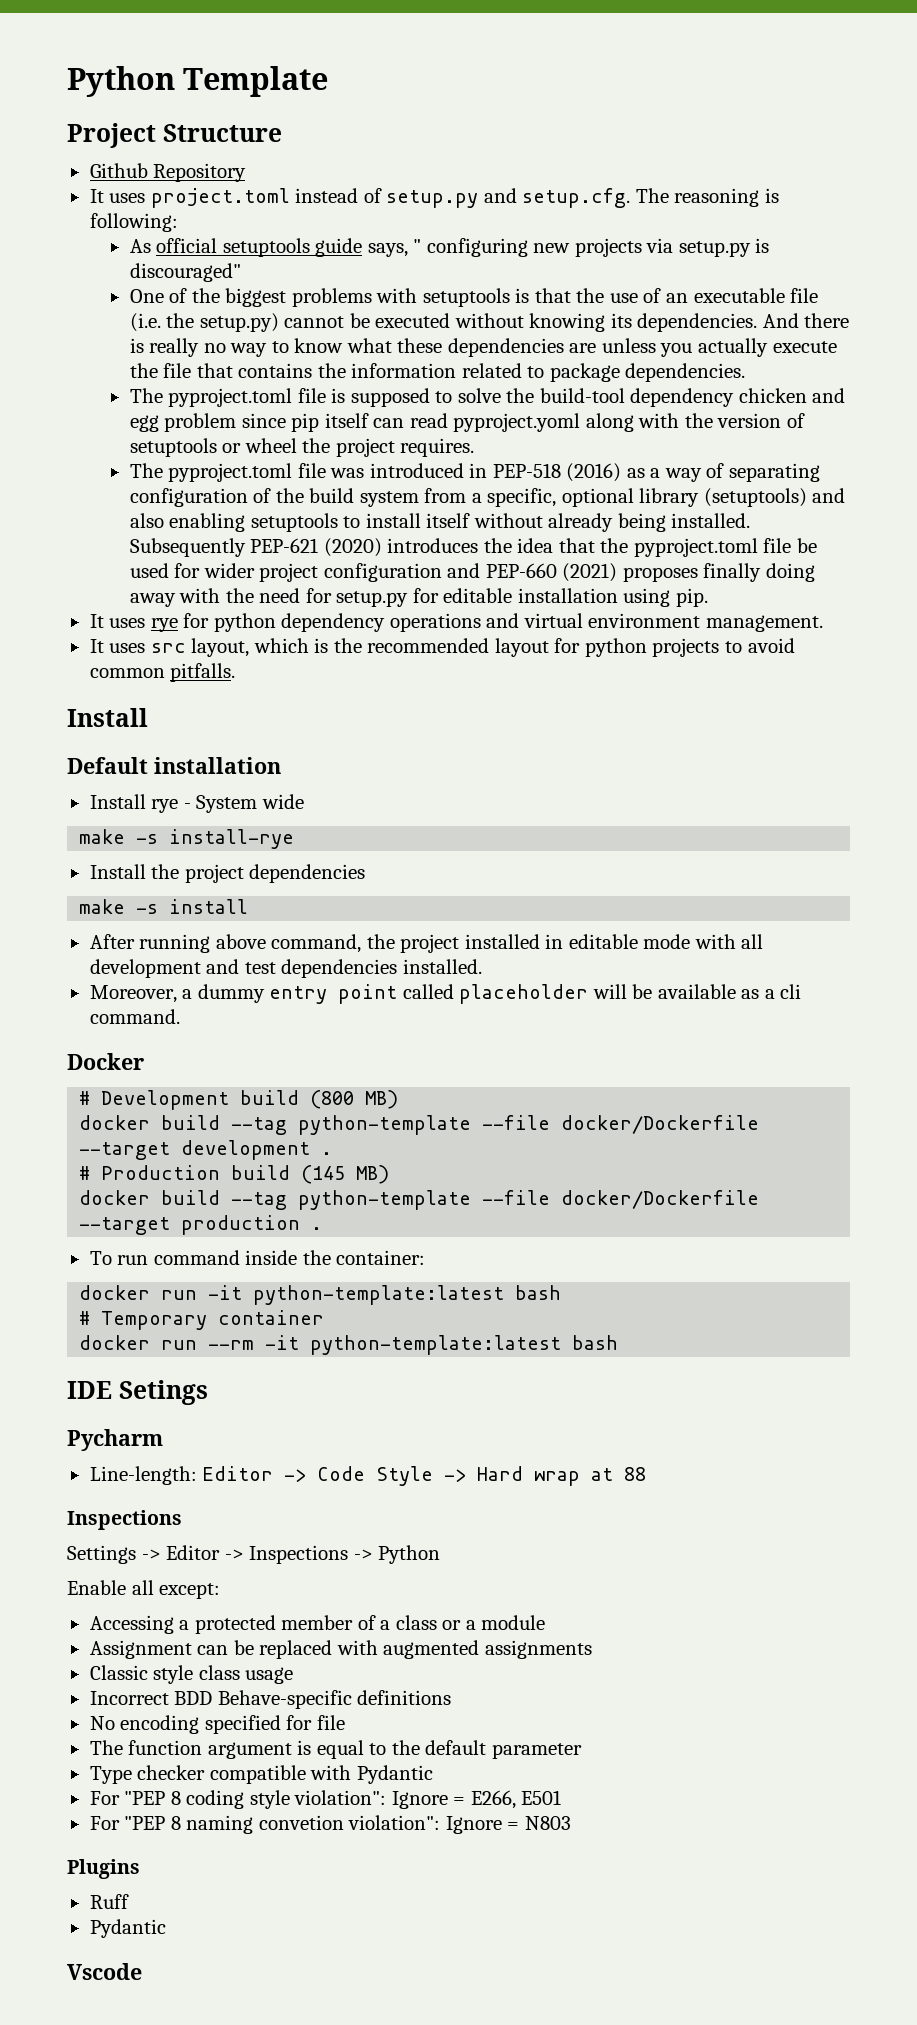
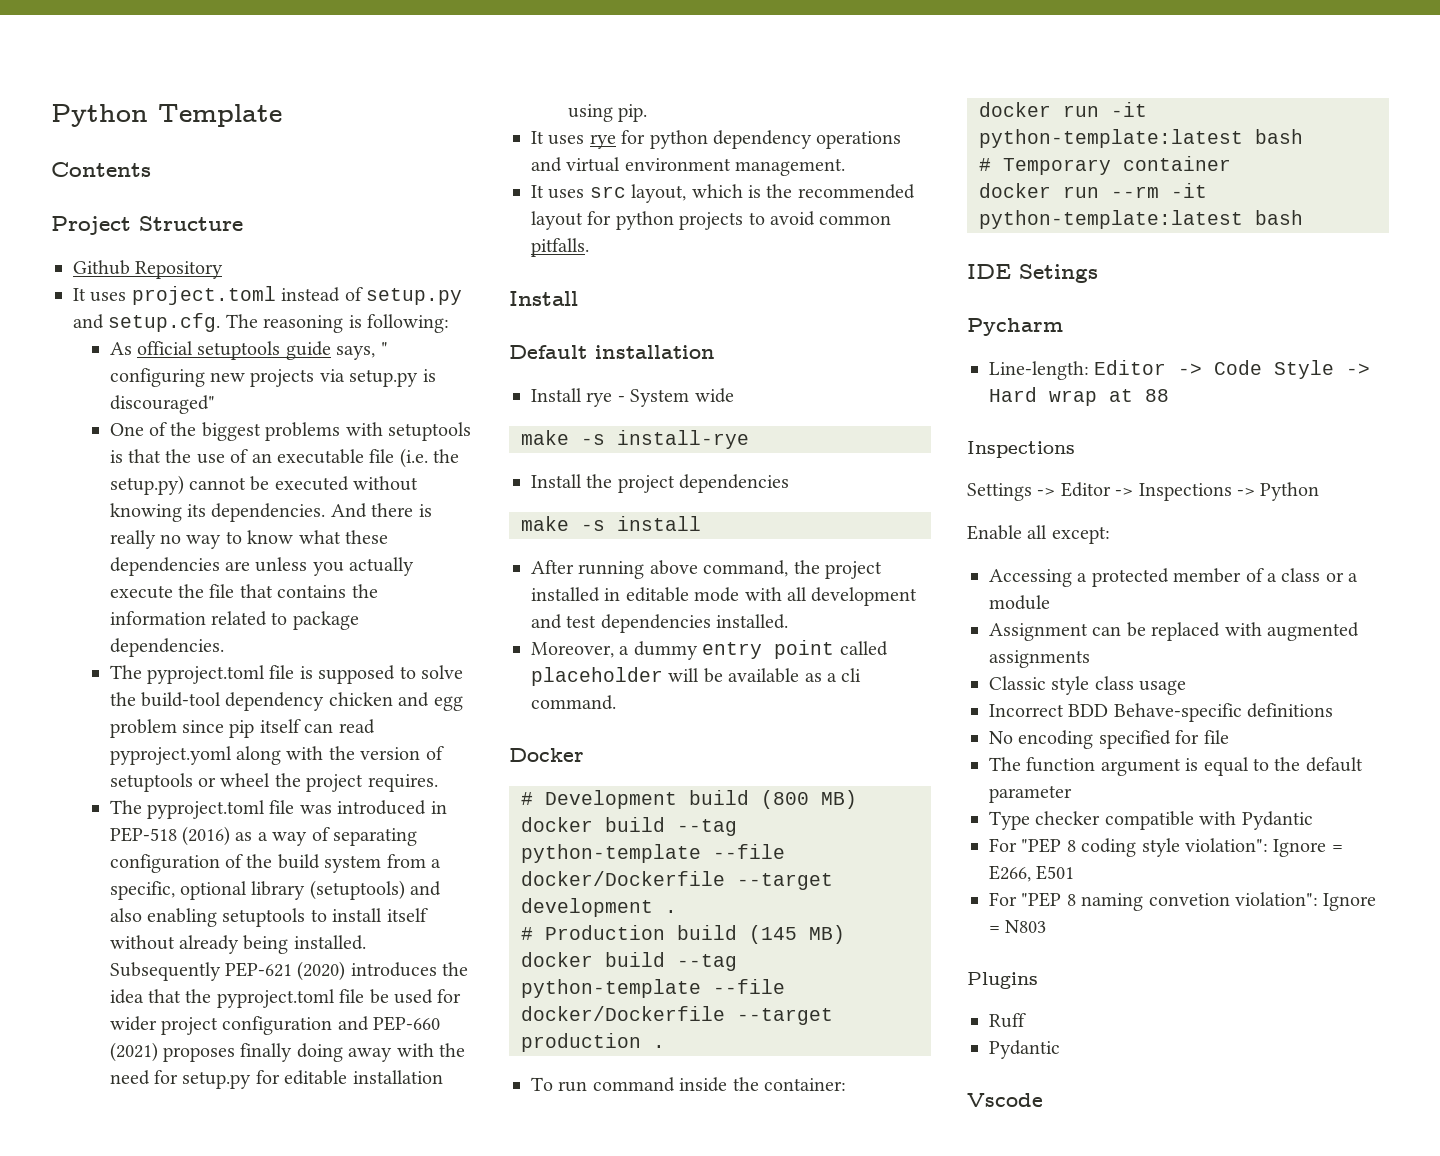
(329, 81) none -> [51,162,151,177] // Contents

